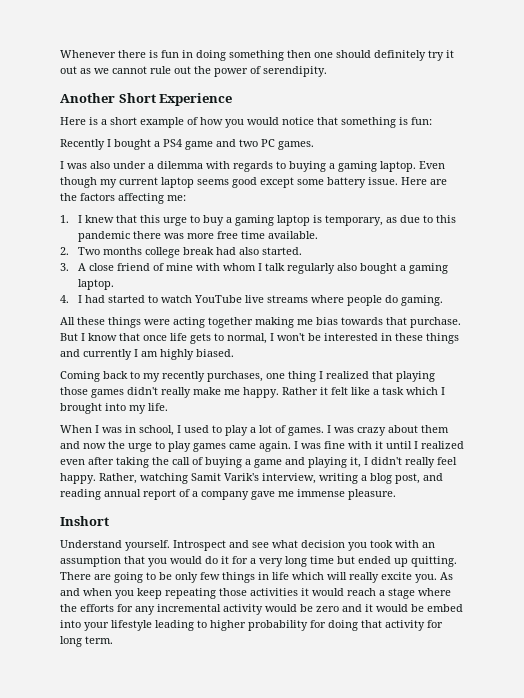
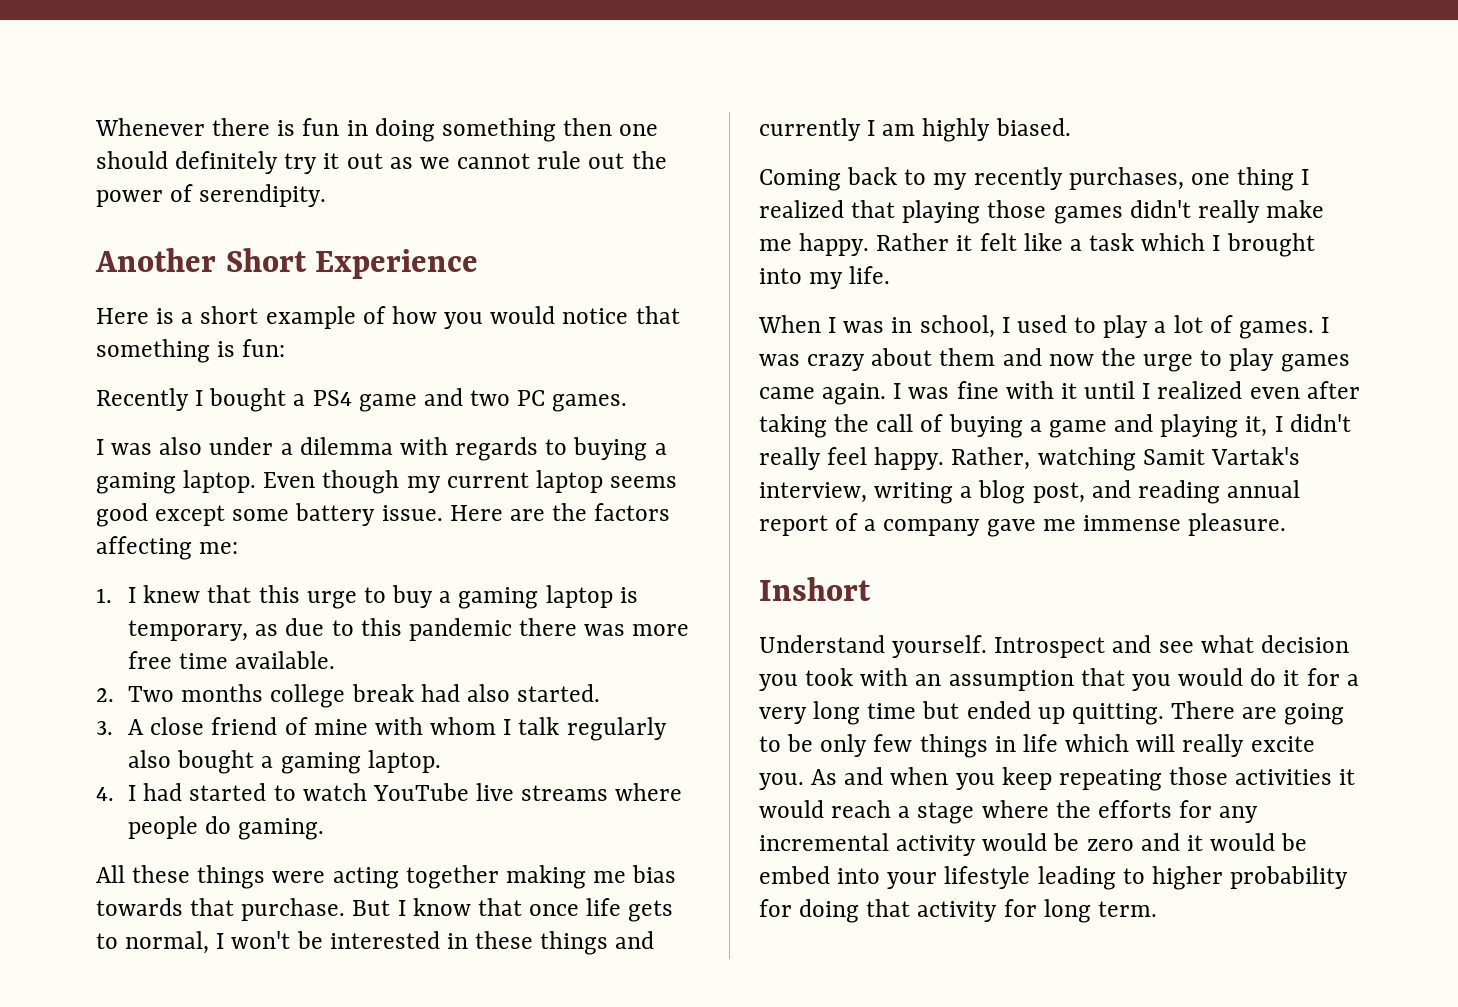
[224,473,259,481] Varik's -> [1210,447,1300,465] Vartak's

